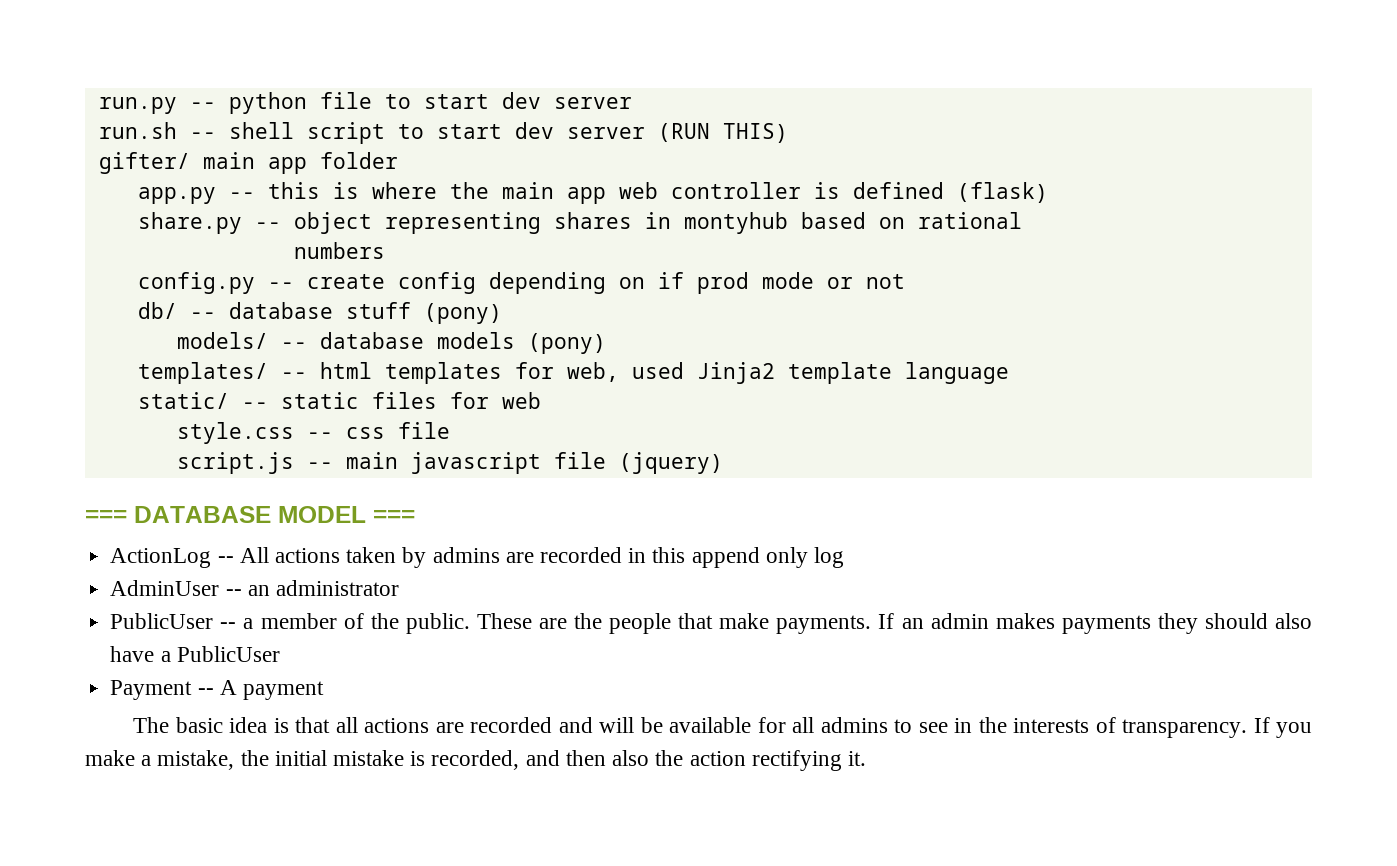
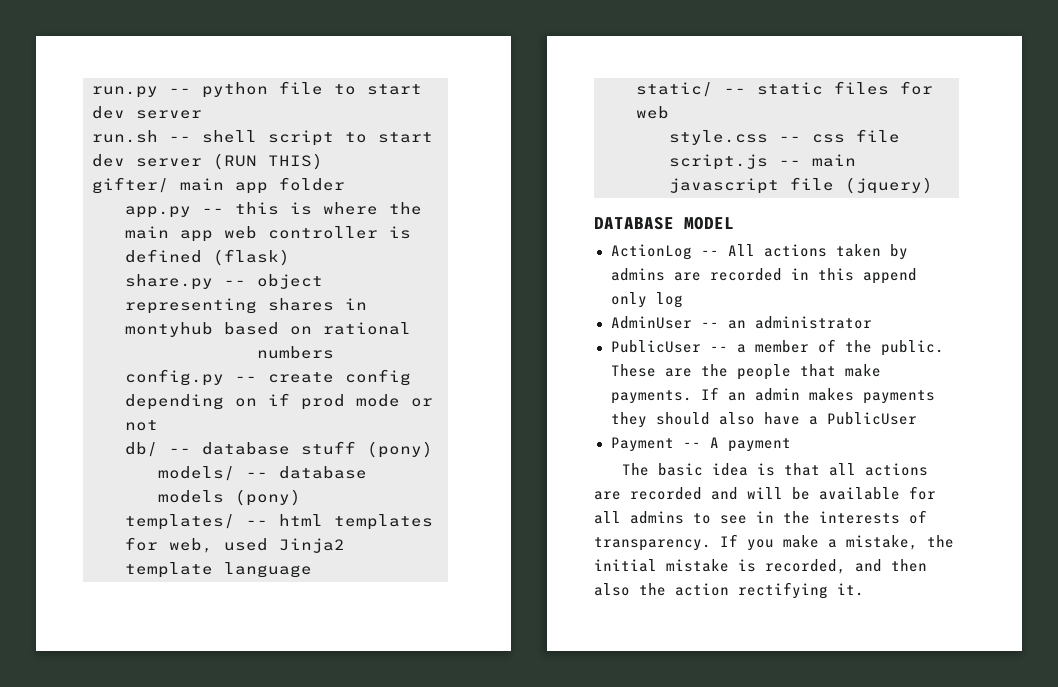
[85,510,127,523] === -> (933, 185) none
[373,510,415,523] === -> (734, 223) none

